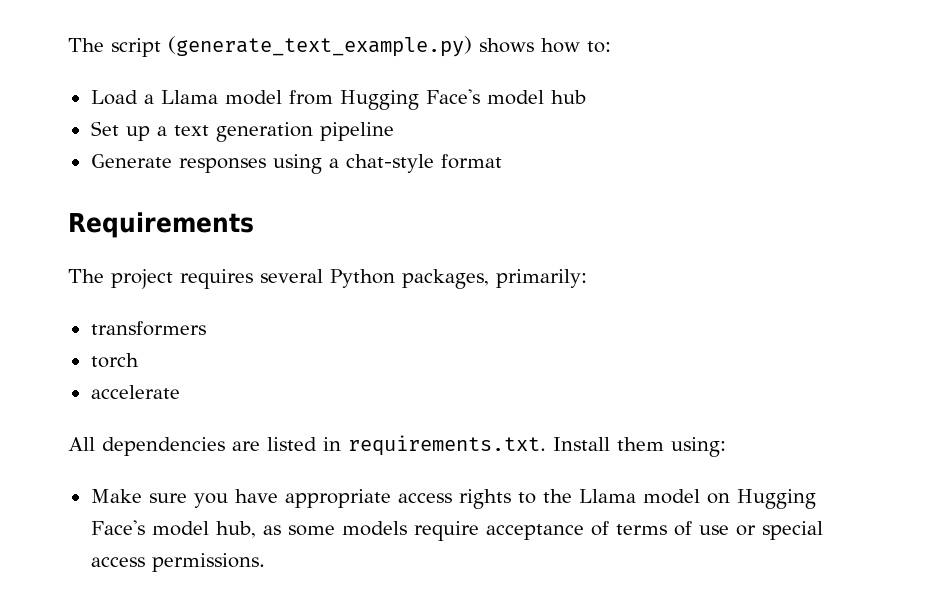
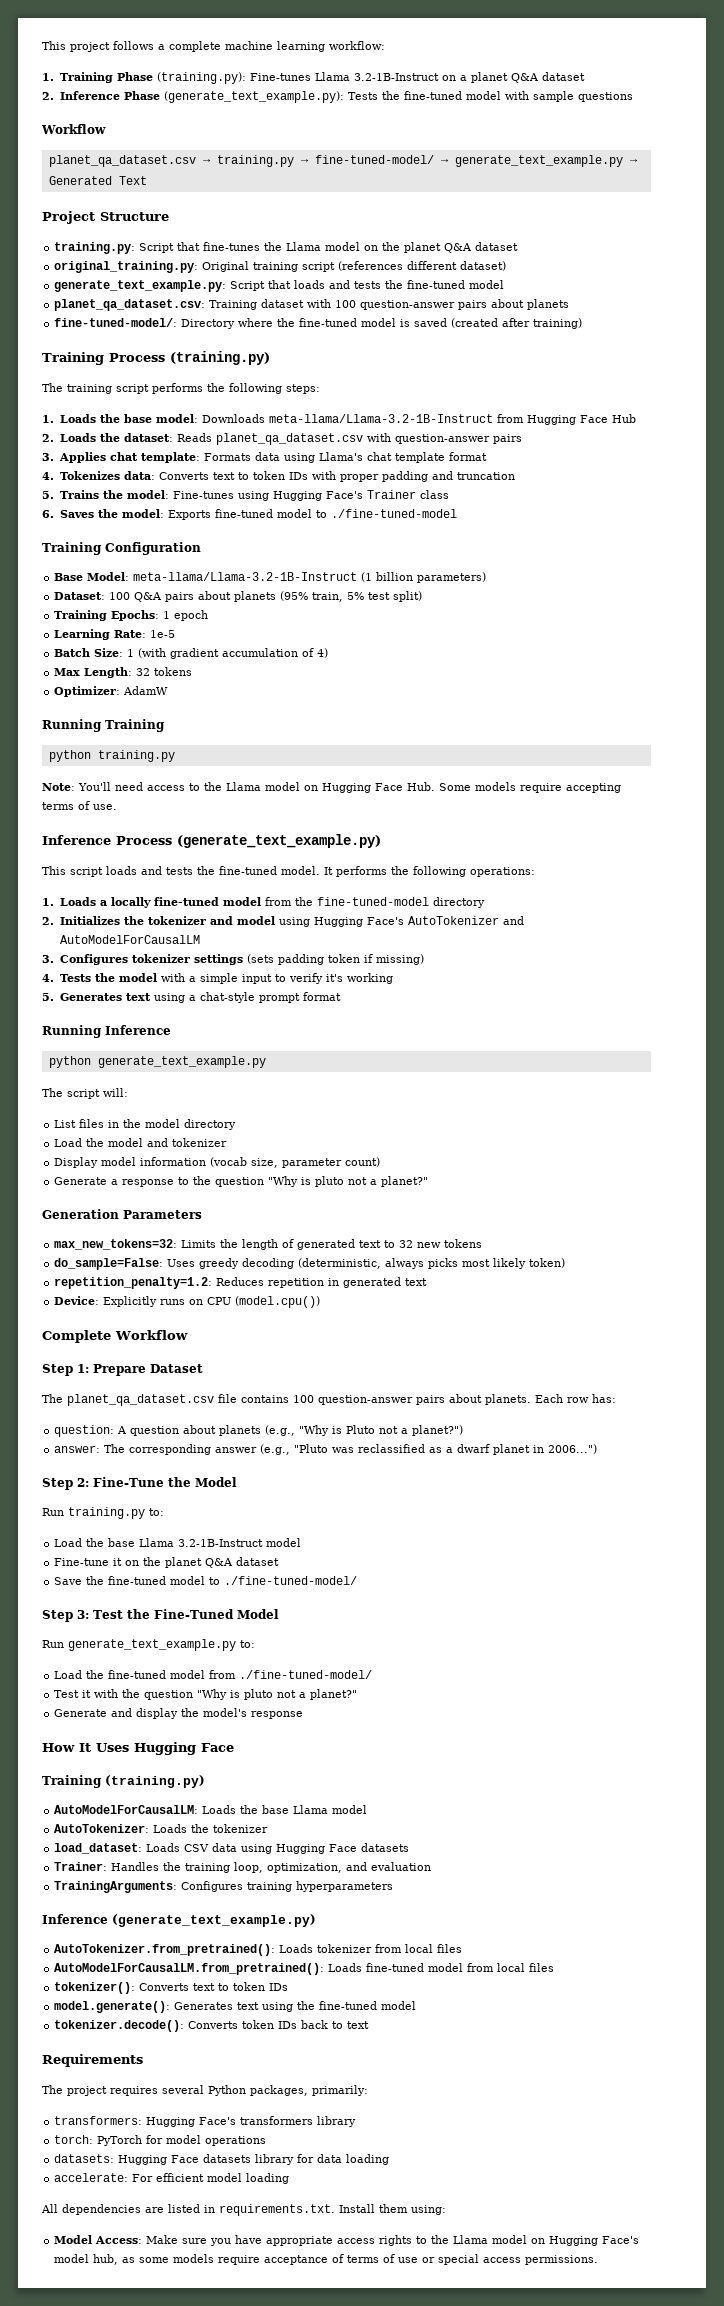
[68,36,611,57] [90,89,586,110] [90,121,394,142] [90,154,502,174] The script (generate_text_example.py) shows how to: // Load a Llama model from Hugging Face's model hub // Set up a text generation pipeline // Generate responses using a chat-style format -> [42,41,385,52] [42,72,585,84] [42,91,633,103] [41,124,106,134] [48,155,638,167] [48,176,147,185] [42,211,169,224] [54,242,519,254] [54,261,507,273] [54,280,505,292] [54,299,570,311] [54,318,583,329] [42,351,270,365] [42,383,320,394] [42,414,636,425] [42,433,522,445] [42,452,487,463] [42,471,516,482] [42,490,449,501] [42,509,457,520] [42,542,201,555] [54,572,487,583] [54,591,423,602] [54,610,209,621] [54,629,176,640] [54,648,329,659] [54,667,193,678] [54,686,169,697] [42,719,165,732] [48,750,175,762] [42,782,621,793] [42,801,117,810] [42,834,381,848] [42,866,535,877] [42,897,485,908] [42,916,524,927] [59,935,200,944] [42,954,424,965] [42,973,394,984] [42,992,341,1003] [42,1025,171,1038] [48,1056,266,1068] [42,1088,128,1099] [54,1119,237,1130] [54,1138,228,1147] [54,1157,381,1168] [54,1176,429,1187] [42,1209,202,1219] [54,1239,483,1250] [54,1258,566,1270] [54,1277,428,1289] [54,1296,321,1308] [42,1330,188,1343] [42,1364,203,1376] [42,1394,616,1406] [54,1425,464,1437] [54,1444,598,1455] [42,1477,237,1490] [42,1507,164,1519] [54,1538,302,1547] [54,1557,280,1568] [54,1576,358,1585] [42,1609,279,1622] [42,1639,255,1651] [54,1670,373,1679] [54,1689,358,1700] [54,1708,304,1719] [42,1742,234,1755] [42,1775,205,1788] [54,1805,368,1814] [54,1824,269,1833] [54,1843,410,1854] [54,1862,432,1873] [54,1881,394,1893] [42,1914,316,1927] [54,1944,463,1956] [54,1963,555,1975] [54,1982,289,1994] [54,2001,417,2013] [54,2020,370,2032] This project follows a complete machine learning workflow: // 1. Training Phase (training.py): Fine-tunes Llama 3.2-1B-Instruct on a planet Q&A dataset // 2. Inference Phase (generate_text_example.py): Tests the fine-tuned model with sample questions // Workflow // planet_qa_dataset.csv → training.py → fine-tuned-model/ → generate_text_example.py → Generated Text // Project Structure // training.py: Script that fine-tunes the Llama model on the planet Q&A dataset // original_training.py: Original training script (references different dataset) // generate_text_example.py: Script that loads and tests the fine-tuned model // planet_qa_dataset.csv: Training dataset with 100 question-answer pairs about planets // fine-tuned-model/: Directory where the fine-tuned model is saved (created after training) // Training Process (training.py) // The training script performs the following steps: // 1. Loads the base model: Downloads meta-llama/Llama-3.2-1B-Instruct from Hugging Face Hub // 2. Loads the dataset: Reads planet_qa_dataset.csv with question-answer pairs // 3. Applies chat template: Formats data using Llama's chat template format // 4. Tokenizes data: Converts text to token IDs with proper padding and truncation // 5. Trains the model: Fine-tunes using Hugging Face's Trainer class // 6. Saves the model: Exports fine-tuned model to ./fine-tuned-model // Training Configuration // Base Model: meta-llama/Llama-3.2-1B-Instruct (1 billion parameters) // Dataset: 100 Q&A pairs about planets (95% train, 5% test split) // Training Epochs: 1 epoch // Learning Rate: 1e-5 // Batch Size: 1 (with gradient accumulation of 4) // Max Length: 32 tokens // Optimizer: AdamW // Running Training // python training.py // Note: You'll need access to the Llama model on Hugging Face Hub. Some models require accepting terms of use. // Inference Process (generate_text_example.py) // This script loads and tests the fine-tuned model. It performs the following operations: // 1. Loads a locally fine-tuned model from the fine-tuned-model directory // 2. Initializes the tokenizer and model using Hugging Face's AutoTokenizer and AutoModelForCausalLM // 3. Configures tokenizer settings (sets padding token if missing) // 4. Tests the model with a simple input to verify it's working // 5. Generates text using a chat-style prompt format // Running Inference // python generate_text_example.py // The script will: // List files in the model directory // Load the model and tokenizer // Display model information (vocab size, parameter count) // Generate a response to the question "Why is pluto not a planet?" // Generation Parameters // max_new_tokens=32: Limits the length of generated text to 32 new tokens // do_sample=False: Uses greedy decoding (deterministic, always picks most likely token) // repetition_penalty=1.2: Reduces repetition in generated text // Device: Explicitly runs on CPU (model.cpu()) // Complete Workflow // Step 1: Prepare Dataset // The planet_qa_dataset.csv file contains 100 question-answer pairs about planets. Each row has: // question: A question about planets (e.g., "Why is Pluto not a planet?") // answer: The corresponding answer (e.g., "Pluto was reclassified as a dwarf planet in 2006...") // Step 2: Fine-Tune the Model // Run training.py to: // Load the base Llama 3.2-1B-Instruct model // Fine-tune it on the planet Q&A dataset // Save the fine-tuned model to ./fine-tuned-model/ // Step 3: Test the Fine-Tuned Model // Run generate_text_example.py to: // Load the fine-tuned model from ./fine-tuned-model/ // Test it with the question "Why is pluto not a planet?" // Generate and display the model's response // How It Uses Hugging Face // Training (training.py) // AutoModelForCausalLM: Loads the base Llama model // AutoTokenizer: Loads the tokenizer // load_dataset: Loads CSV data using Hugging Face datasets // Trainer: Handles the training loop, optimization, and evaluation // TrainingArguments: Configures training hyperparameters // Inference (generate_text_example.py) // AutoTokenizer.from_pretrained(): Loads tokenizer from local files // AutoModelForCausalLM.from_pretrained(): Loads fine-tuned model from local files // tokenizer(): Converts text to token IDs // model.generate(): Generates text using the fine-tuned model // tokenizer.decode(): Converts token IDs back to text
[90,321,206,336] [90,353,139,368] [90,385,180,399] transformers // torch // accelerate -> [54,2116,357,2127] [54,2135,267,2146] [54,2154,390,2165] [54,2173,290,2184] transformers: Hugging Face's transformers library // torch: PyTorch for model operations // datasets: Hugging Face datasets library for data loading // accelerate: For efficient model loading
(726, 447) none -> [54,2235,143,2244] Model Access:

